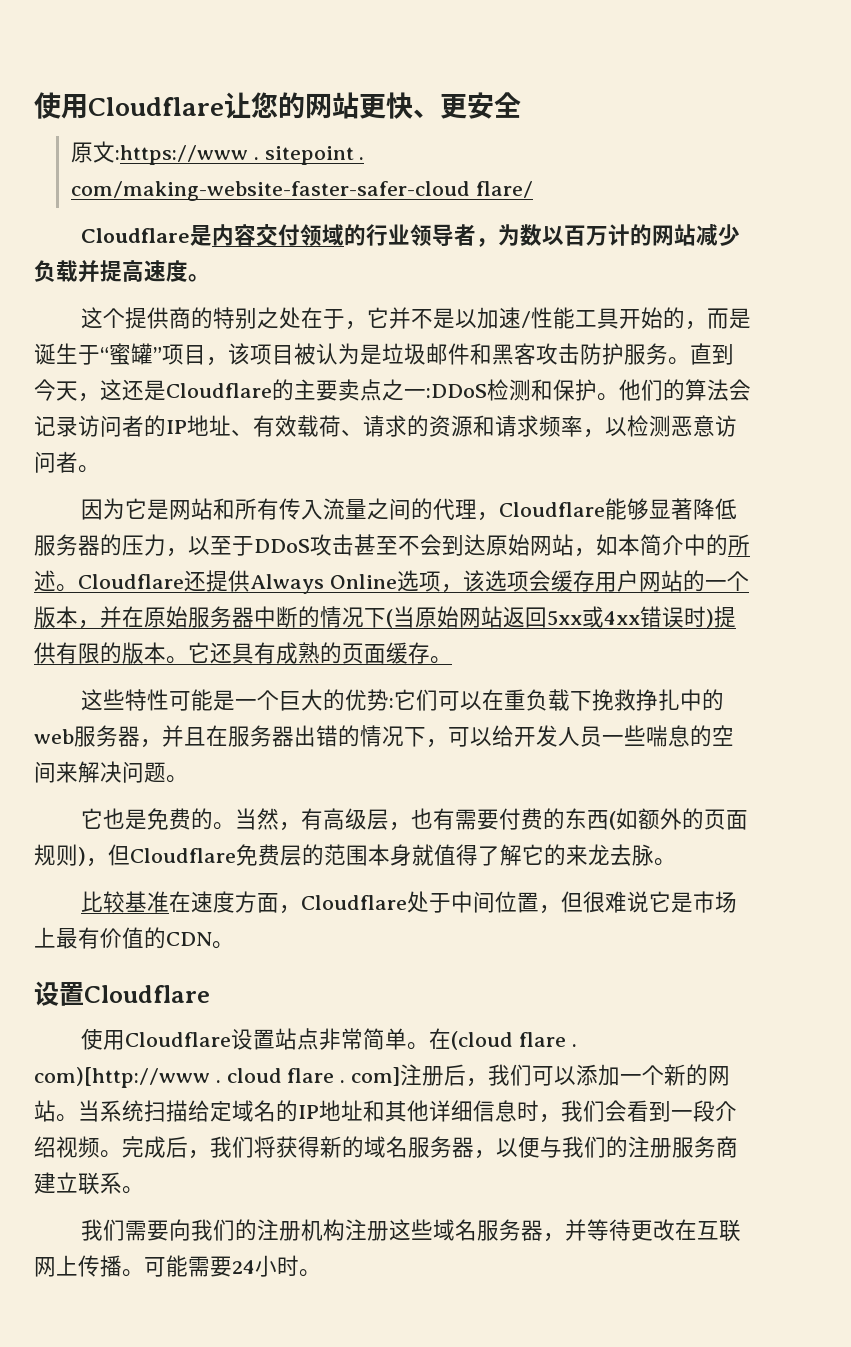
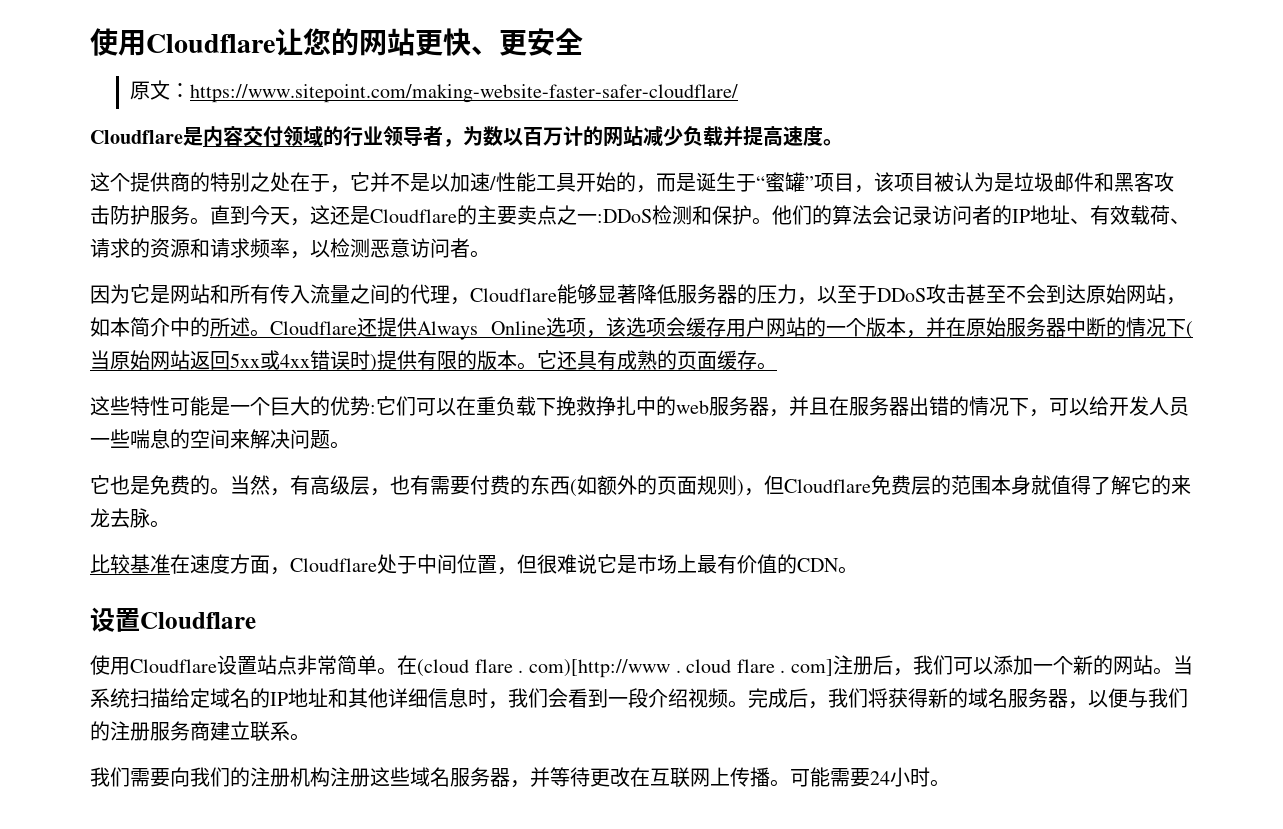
[115,145,365,165] [71,181,533,201] :https://www . sitepoint . com/making-website-faster-safer-cloud flare/ -> [169,83,738,103] ：https://www.sitepoint.com/making-website-faster-safer-cloudflare/

